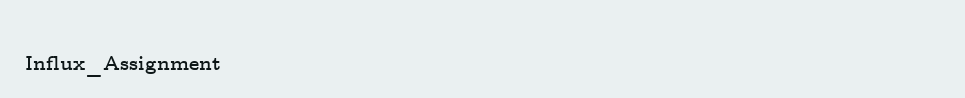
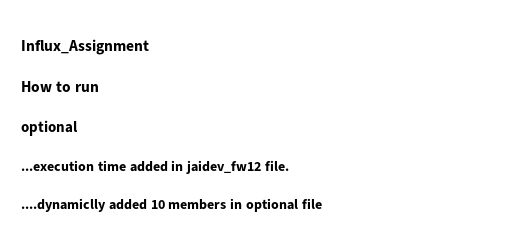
(221, 66) none -> [21,81,100,92] [21,120,78,136] [21,160,289,174] [21,198,322,212] // How to run // optional // ...execution time added in jaidev_fw12 file. // ....dynamiclly added 10 members in optional file

